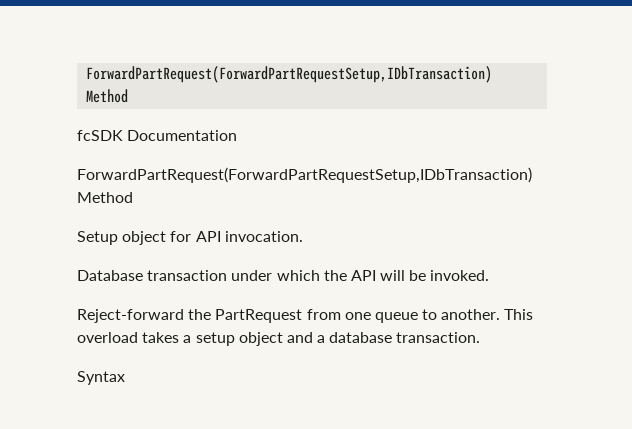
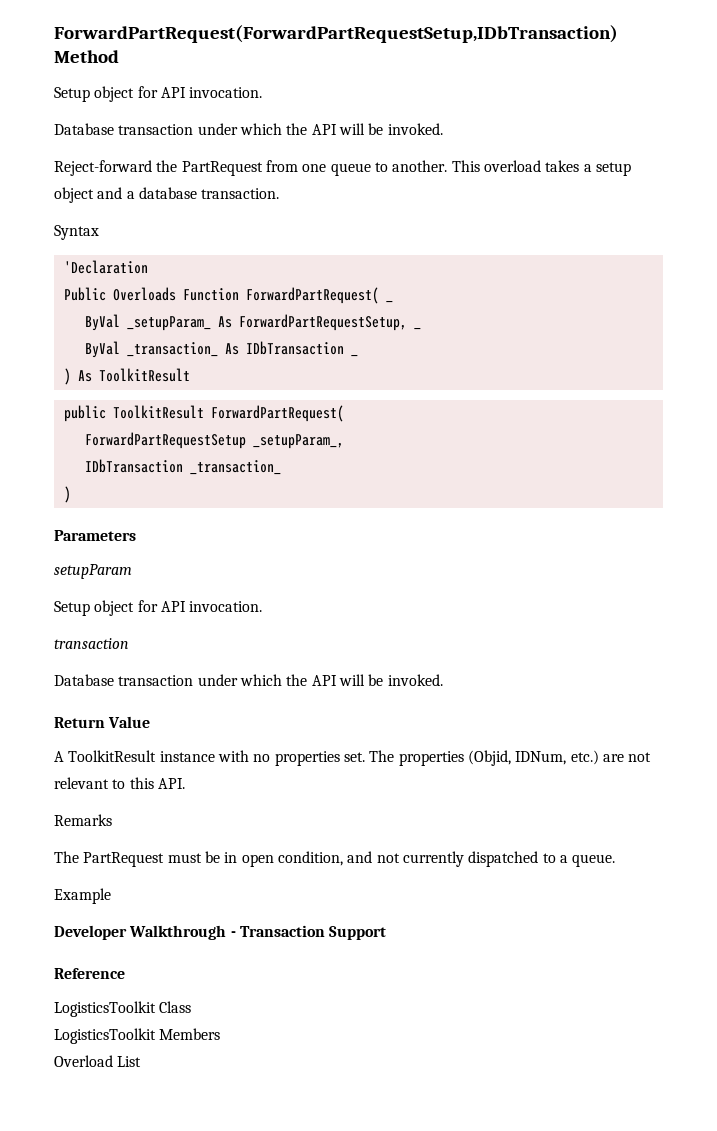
[86,66,493,83] [86,89,129,103] [77,130,238,141] [77,167,532,183] [77,192,133,203] ForwardPartRequest(ForwardPartRequestSetup,IDbTransaction) Method // fcSDK Documentation // ForwardPartRequest(ForwardPartRequestSetup,IDbTransaction) Method -> [54,25,618,43] [54,50,119,63] ForwardPartRequest(ForwardPartRequestSetup,IDbTransaction) Method
(125, 378) none -> [63,260,148,274] [63,287,393,304] [84,314,421,331] [84,341,358,358] [63,368,190,385] [63,405,344,422] [84,432,344,449] [84,459,281,475] [63,486,71,503] [54,530,136,541] [54,564,132,579] [54,600,263,616] [54,638,129,649] [54,674,443,686] [54,716,151,728] [54,750,652,766] [54,777,185,789] [54,814,112,826] [54,851,616,867] [54,888,111,904] [54,925,387,940] [54,968,125,979] [54,1001,192,1017] [54,1028,221,1044] [54,1055,142,1067] // 'Declaration // Public Overloads Function ForwardPartRequest( _ // ByVal _setupParam_ As ForwardPartRequestSetup, _ // ByVal _transaction_ As IDbTransaction _ // ) As ToolkitResult // public ToolkitResult ForwardPartRequest( // ForwardPartRequestSetup _setupParam_, // IDbTransaction _transaction_ // ) // Parameters // setupParam // Setup object for API invocation. // transaction // Database transaction under which the API will be invoked. // Return Value // A ToolkitResult instance with no properties set. The properties (Objid, IDNum, etc.) are not relevant to this API. // Remarks // The PartRequest must be in open condition, and not currently dispatched to a queue. // Example // Developer Walkthrough - Transaction Support // Reference // LogisticsToolkit Class // LogisticsToolkit Members // Overload List

